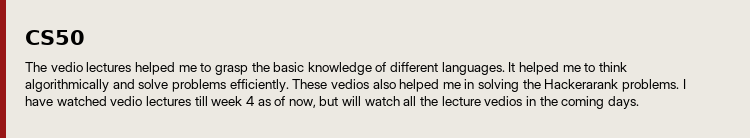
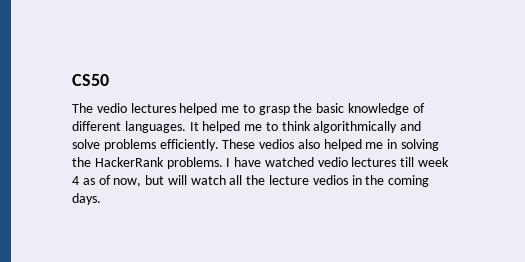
[544,79,619,89] Hackerarank -> [94,157,164,167] HackerRank

